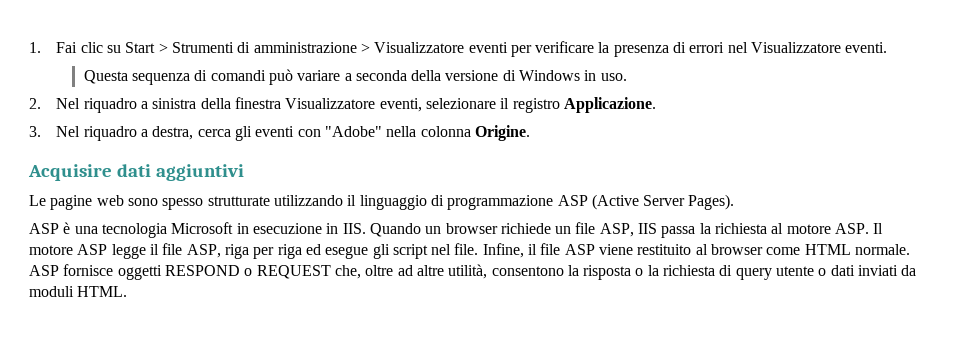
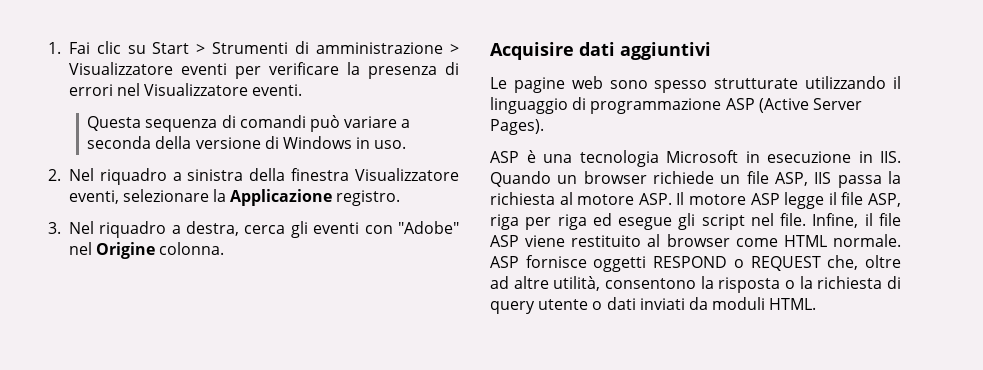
[500,97,656,113] il registro Applicazione. -> [213,189,401,206] la Applicazione registro.
[386,125,530,141] nella colonna Origine. -> [68,242,225,259] nel Origine colonna.

